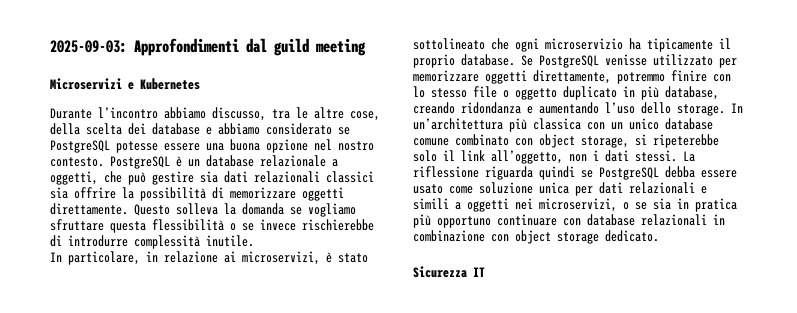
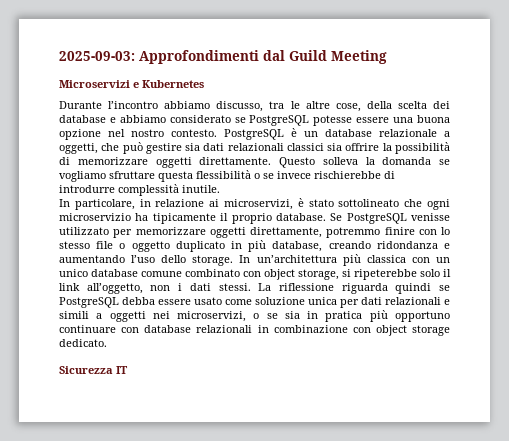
[274,38,366,56] guild meeting -> [289,50,387,64] Guild Meeting

